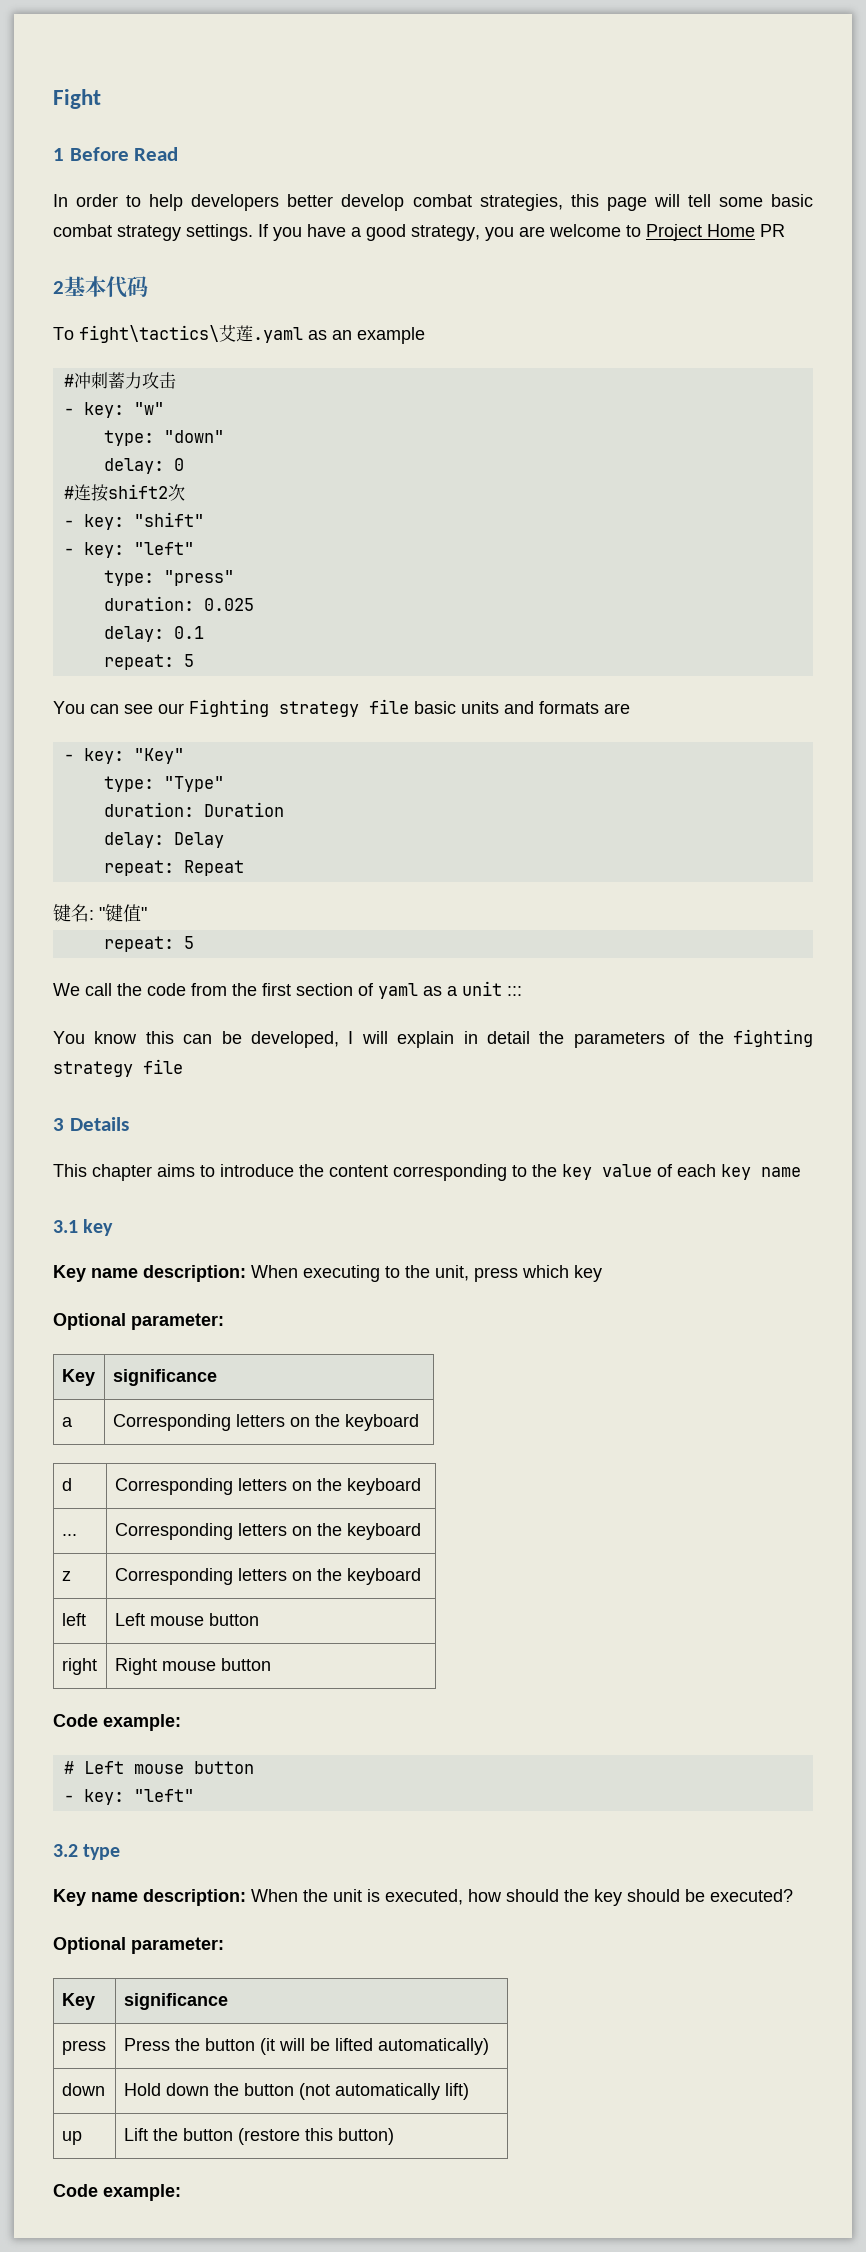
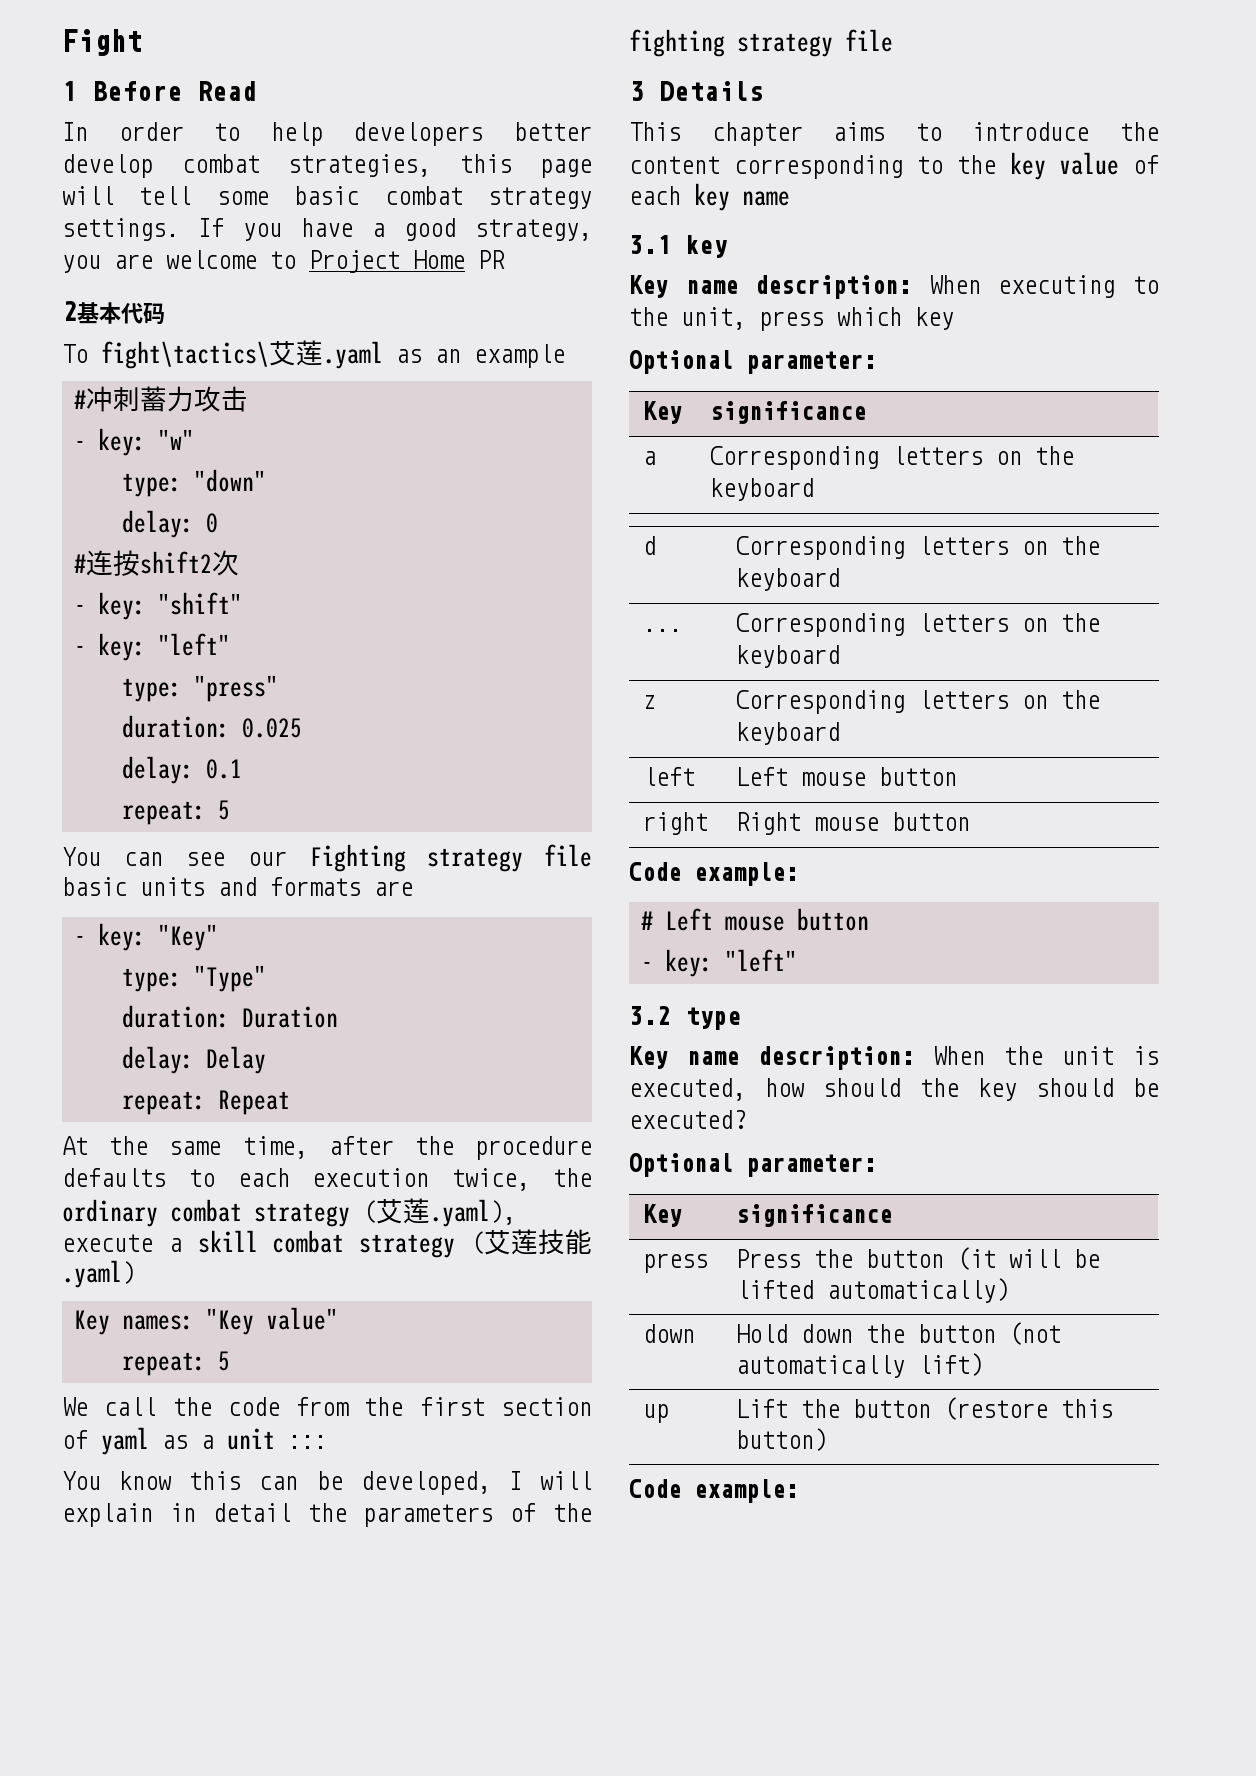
[53,904,147,922] 键名: "键值" -> [62,1136,592,1160] [62,1168,592,1191] [62,1198,516,1227] [62,1229,592,1258] [62,1260,135,1288] [74,1307,338,1335] At the same time, after the procedure defaults to each execution twice, the ordinary combat strategy (艾莲.yaml), execute a skill combat strategy (艾莲技能.yaml) // Key names: "Key value"

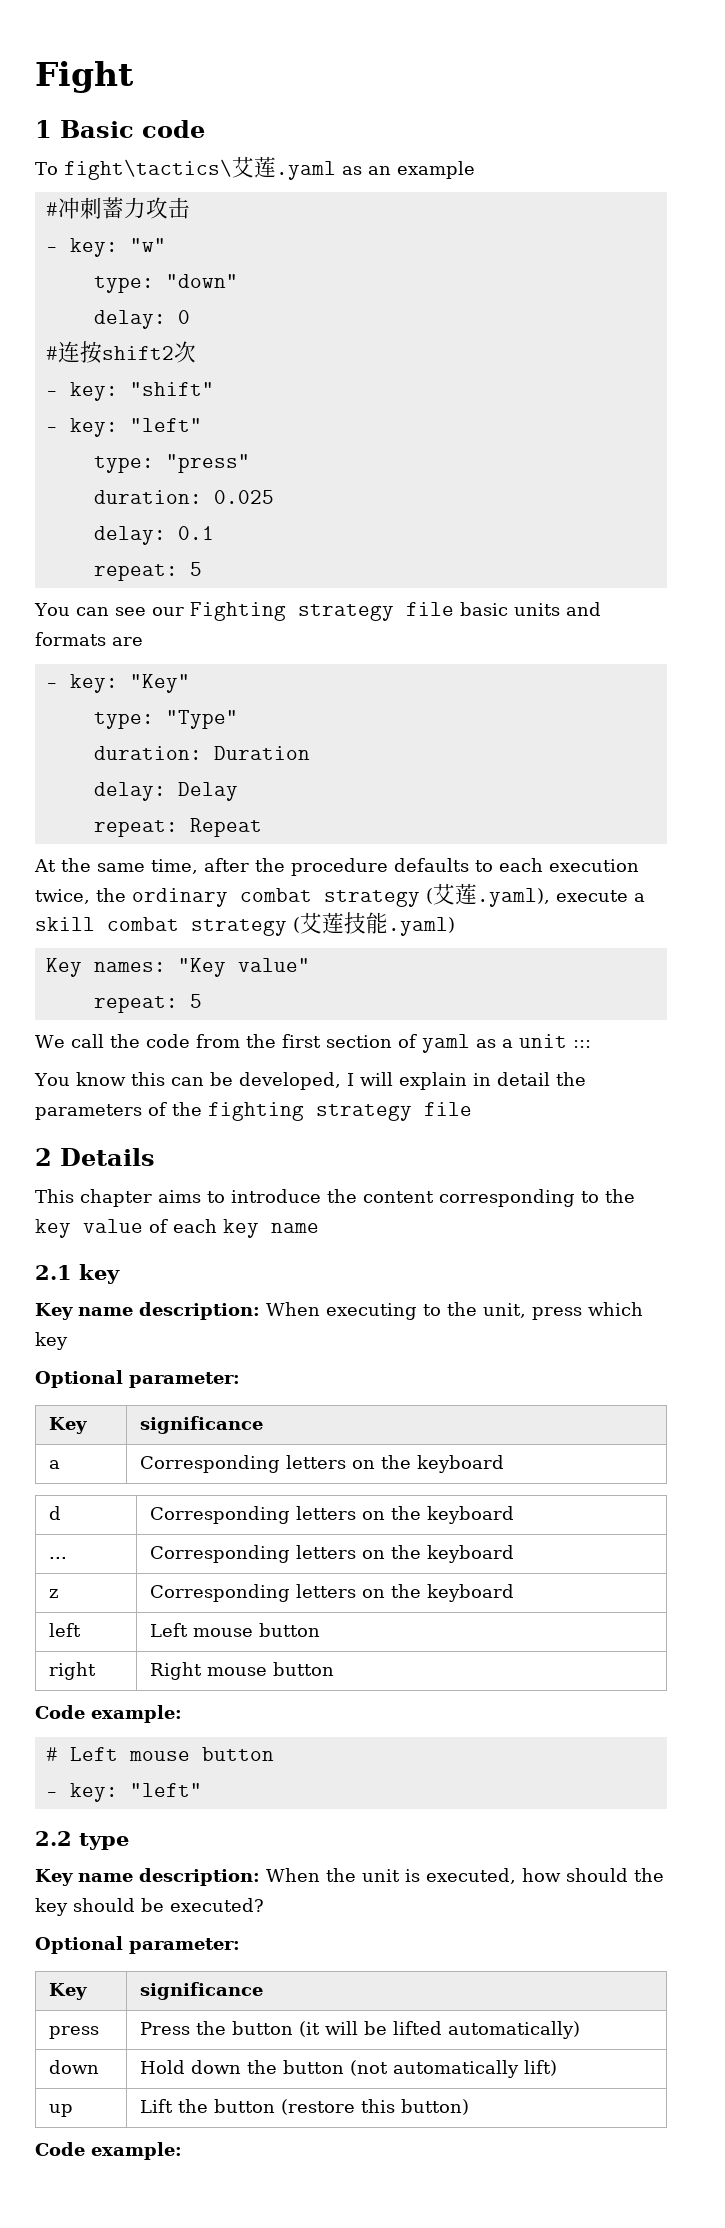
[92,81,257,101] [62,122,592,146] [62,154,592,178] [62,186,592,209] [62,218,592,241] [62,250,505,273] [62,301,165,325] Before Read // In order to help developers better develop combat strategies, this page will tell some basic combat strategy settings. If you have a good strategy, you are welcome to Project Home PR // 2基本代码 -> [60,120,205,138] Basic code
[629,81,644,101] 3 -> [35,1148,52,1166] 2
[629,235,671,254] 3.1 -> [35,1265,72,1280] 2.1
[629,1006,671,1025] 3.2 -> [35,1831,72,1846] 2.2

